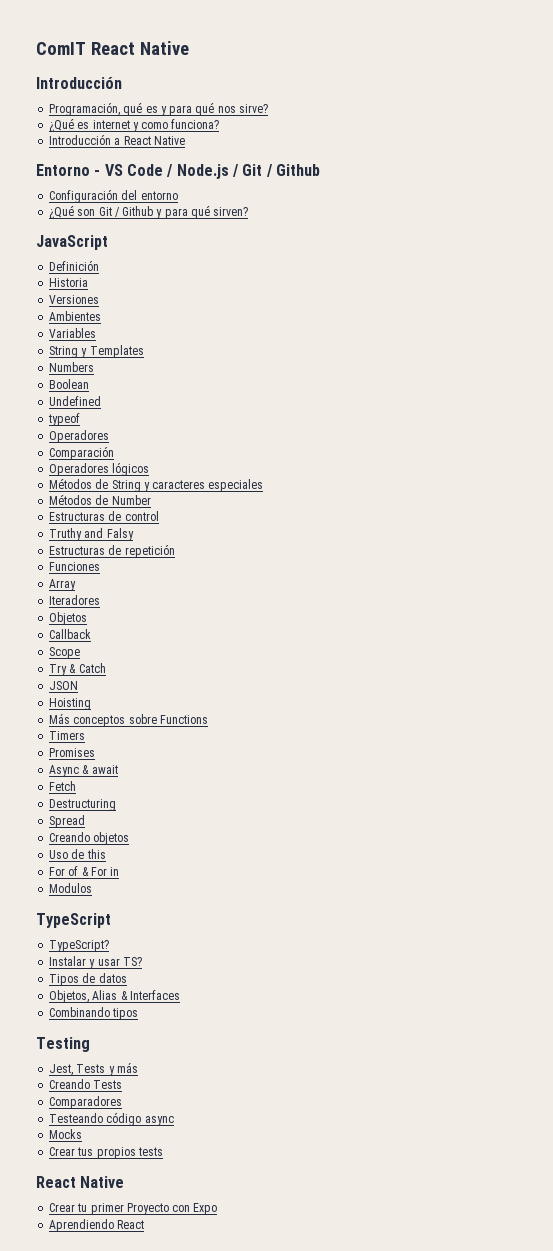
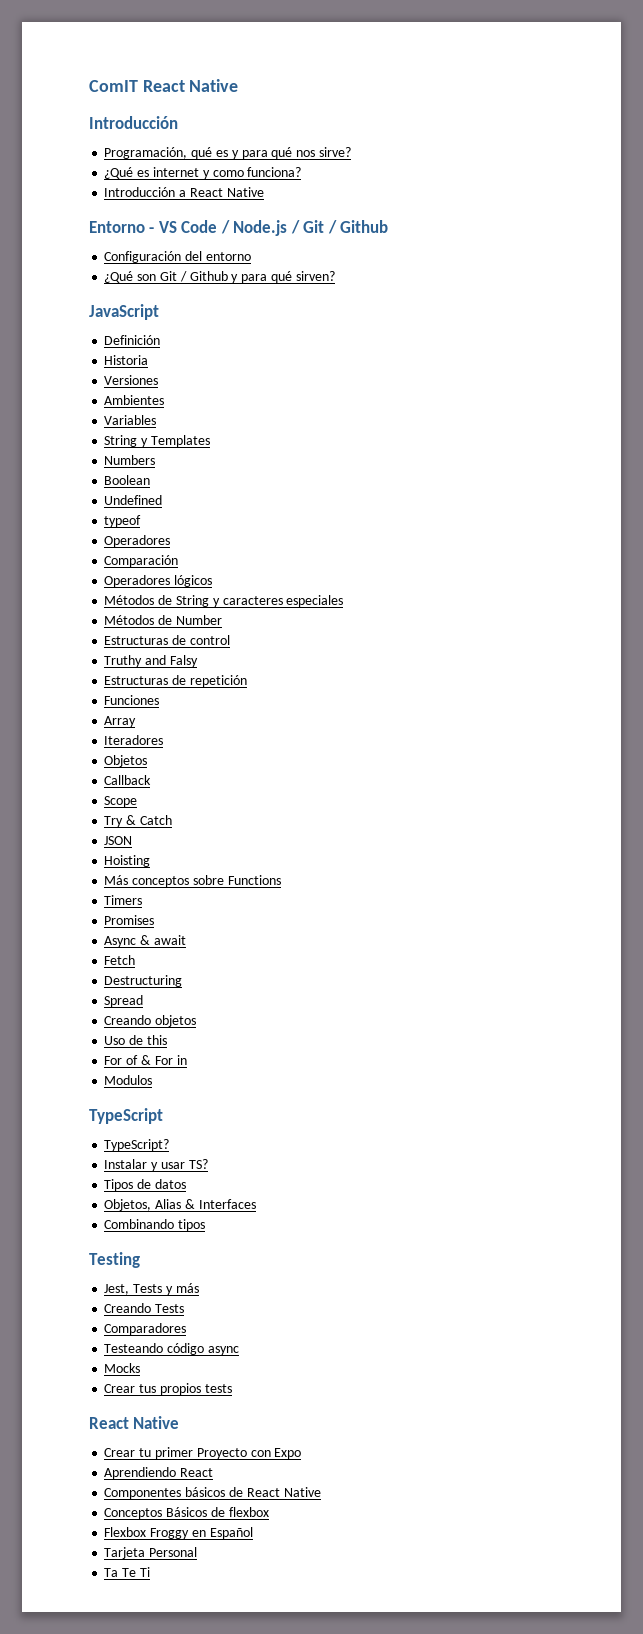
(145, 1224) none -> [104,1487,321,1499] [104,1507,269,1519] [104,1527,253,1539] [104,1547,198,1559] [104,1567,150,1577] // Componentes básicos de React Native // Conceptos Básicos de flexbox // Flexbox Froggy en Español // Tarjeta Personal // Ta Te Ti

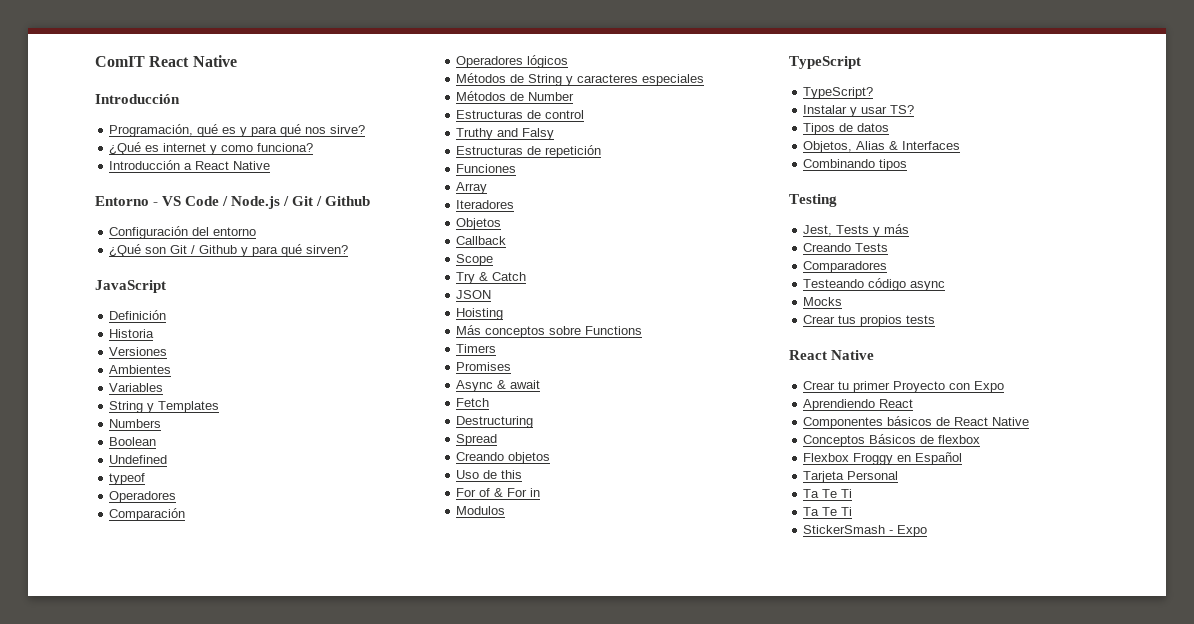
(150, 1572) none -> [803,507,853,516] [803,525,928,537] // Ta Te Ti // StickerSmash - Expo

